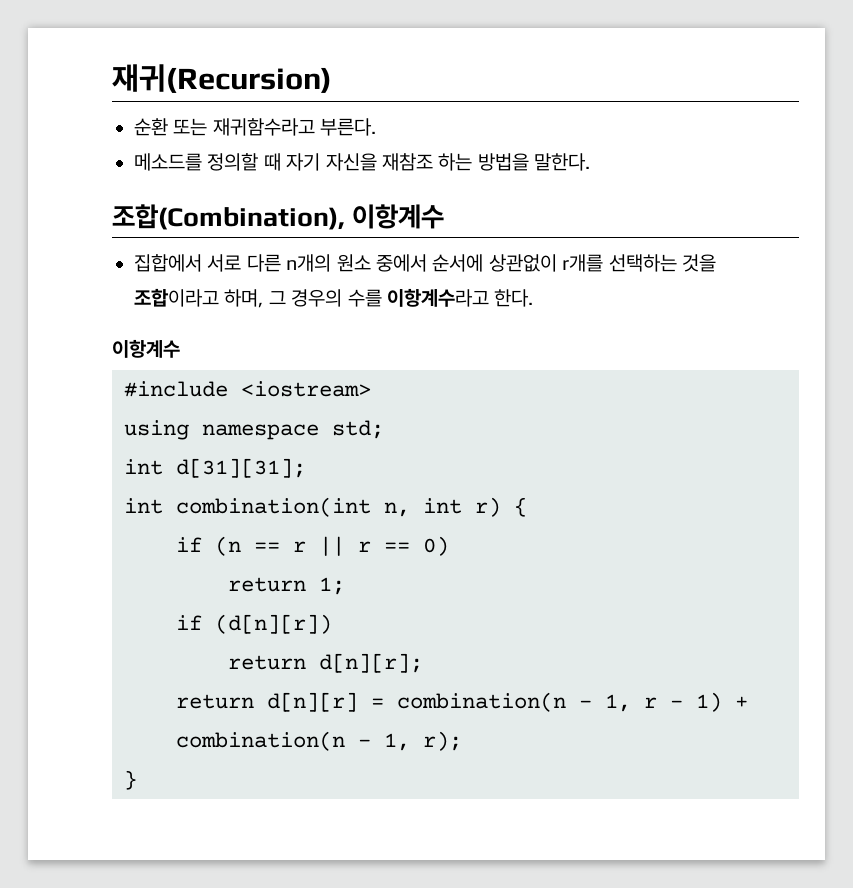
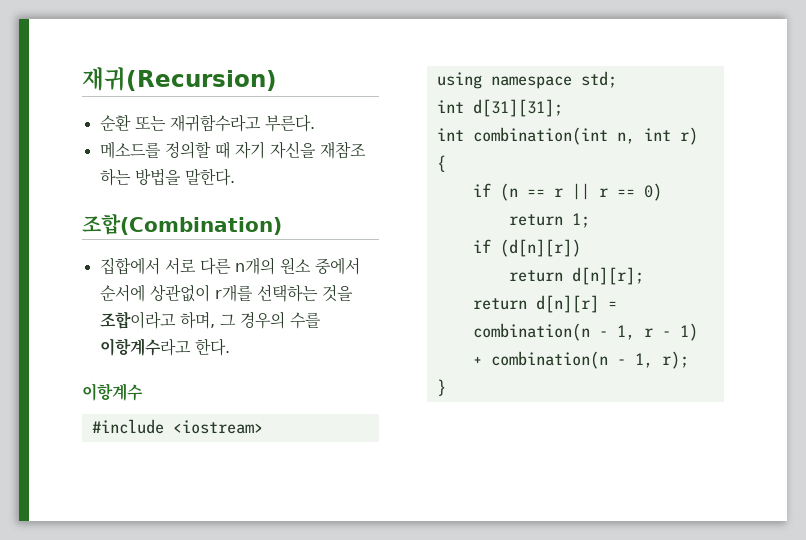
[112,204,445,230] 조합(Combination), 이항계수 -> [82,213,282,235] 조합(Combination)

